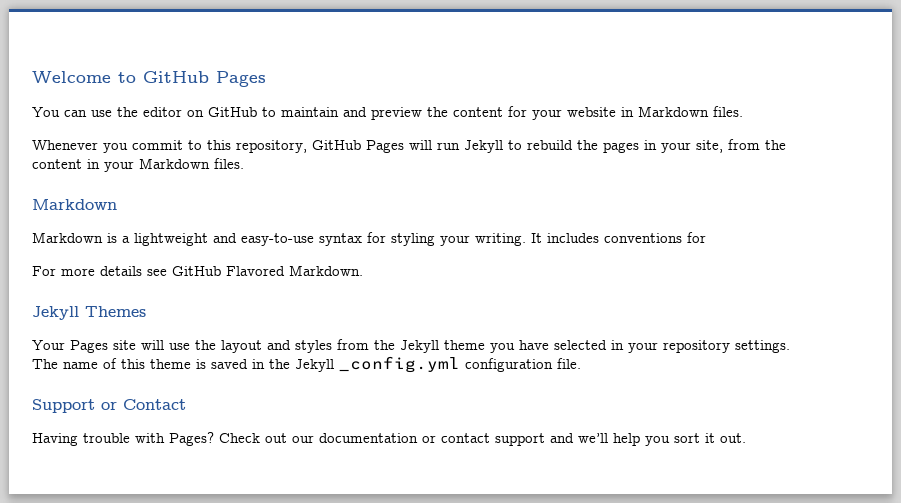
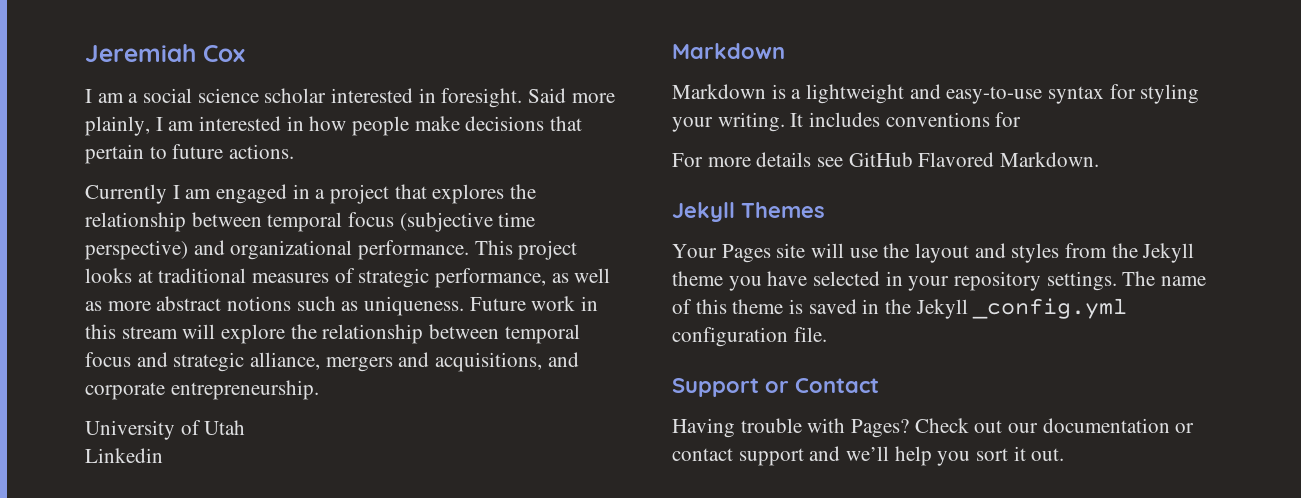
[32,71,266,87] [32,106,743,120] [32,139,786,153] [32,158,244,172] Welcome to GitHub Pages // You can use the editor on GitHub to maintain and preview the content for your website in Markdown files. // Whenever you commit to this repository, GitHub Pages will run Jekyll to rebuild the pages in your site, from the content in your Markdown files. -> [85,44,245,62] [85,88,615,108] [85,116,583,136] [85,144,295,164] [85,184,537,204] [85,212,536,232] [85,240,578,260] [85,268,611,288] [85,296,599,316] [85,324,580,344] [85,352,579,372] [85,380,319,400] [85,420,246,440] [85,448,163,463] Jeremiah Cox // I am a social science scholar interested in foresight. Said more plainly, I am interested in how people make decisions that pertain to future actions. // Currently I am engaged in a project that explores the relationship between temporal focus (subjective time perspective) and organizational performance. This project looks at traditional measures of strategic performance, as well as more abstract notions such as uniqueness. Future work in this stream will explore the relationship between temporal focus and strategic alliance, mergers and acquisitions, and corporate entrepreneurship. // University of Utah // Linkedin

